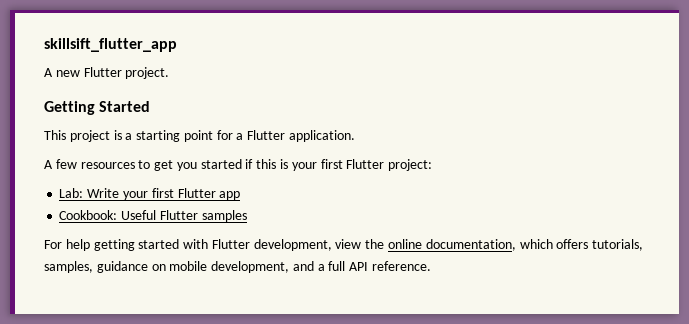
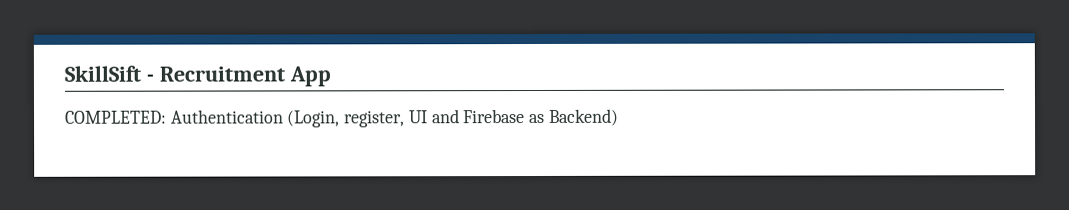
[44,38,177,52] [44,67,170,79] [44,101,151,115] [44,130,356,142] [44,159,433,171] [59,188,241,200] [59,210,247,222] [44,239,644,251] [44,261,432,273] skillsift_flutter_app // A new Flutter project. // Getting Started // This project is a starting point for a Flutter application. // A few resources to get you started if this is your first Flutter project: // Lab: Write your first Flutter app // Cookbook: Useful Flutter samples // For help getting started with Flutter development, view the online documentation, which offers tutorials, samples, guidance on mobile development, and a full API reference. -> [64,65,331,87] [65,108,619,128] SkillSift - Recruitment App // COMPLETED: Authentication (Login, register, UI and Firebase as Backend)

